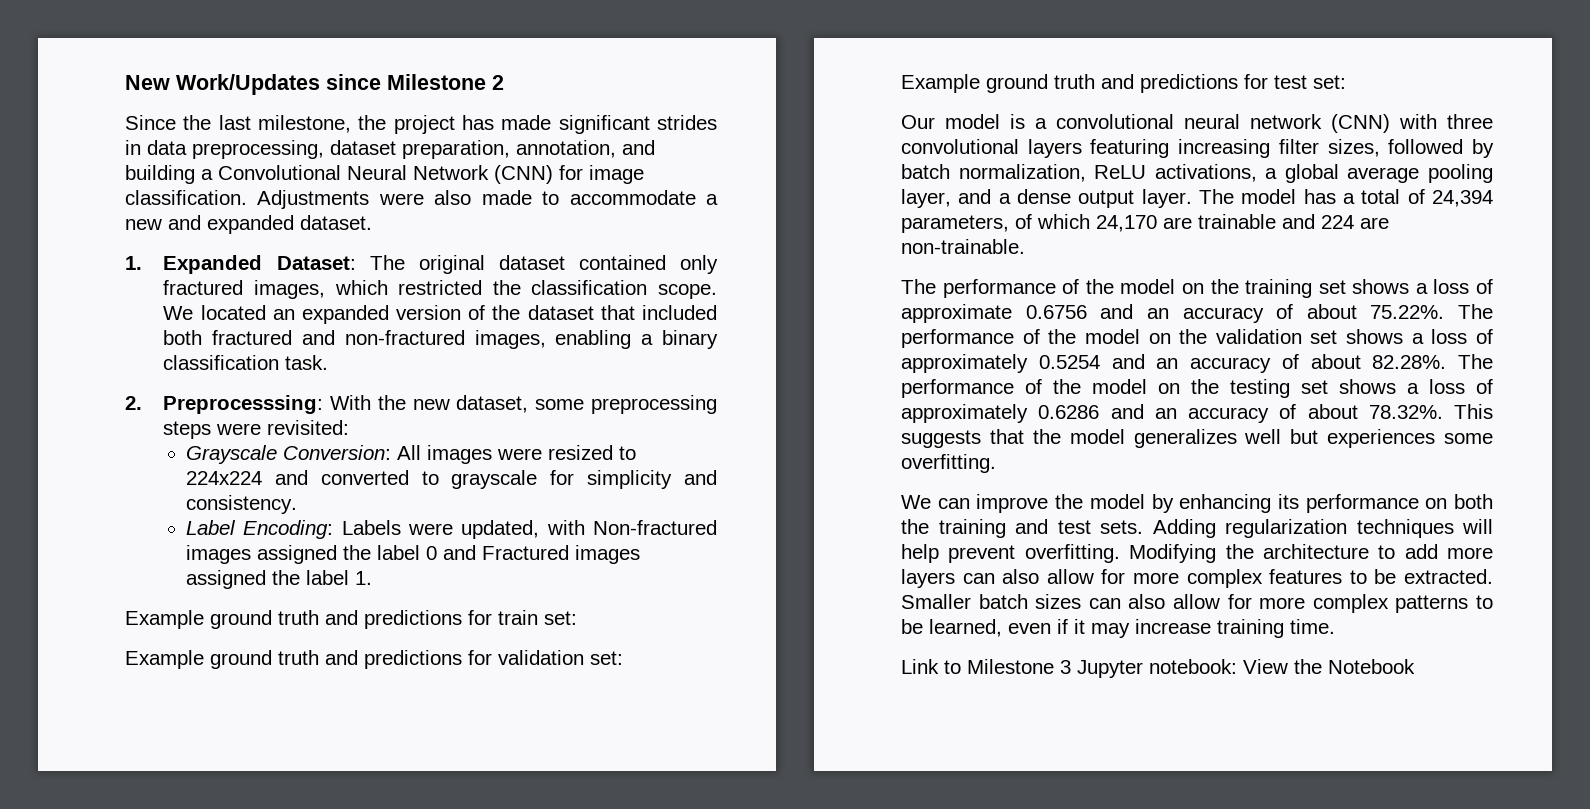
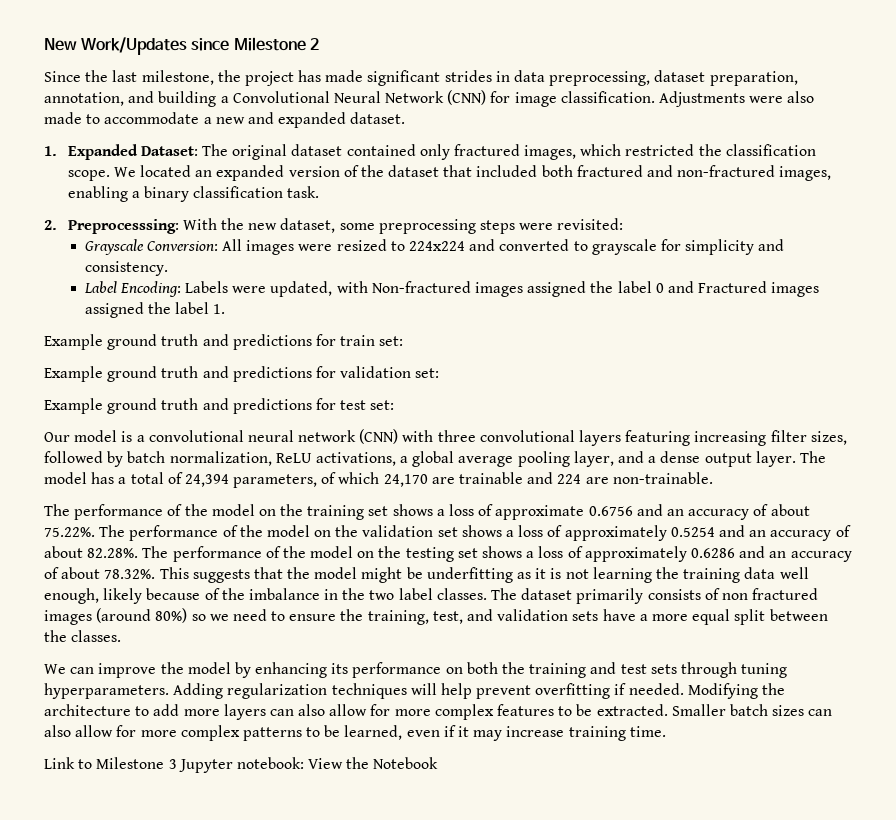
[1133,429,1493,448] [901,454,996,473] generalizes well but experiences some overfitting. -> [361,567,809,583] [44,588,819,604] [44,608,828,625] [44,630,122,642] might be underfitting as it is not learning the training data well enough, likely because of the imbalance in the two label classes. The dataset primarily consists of non fractured images (around 80%) so we need to ensure the training, test, and validation sets have a more equal split between the classes.
[1100,520,1143,534] sets. -> [650,662,788,678] [44,683,169,699] sets through tuning hyperparameters.
[1024,544,1120,563] overfitting. -> [535,683,684,699] overfitting if needed.

